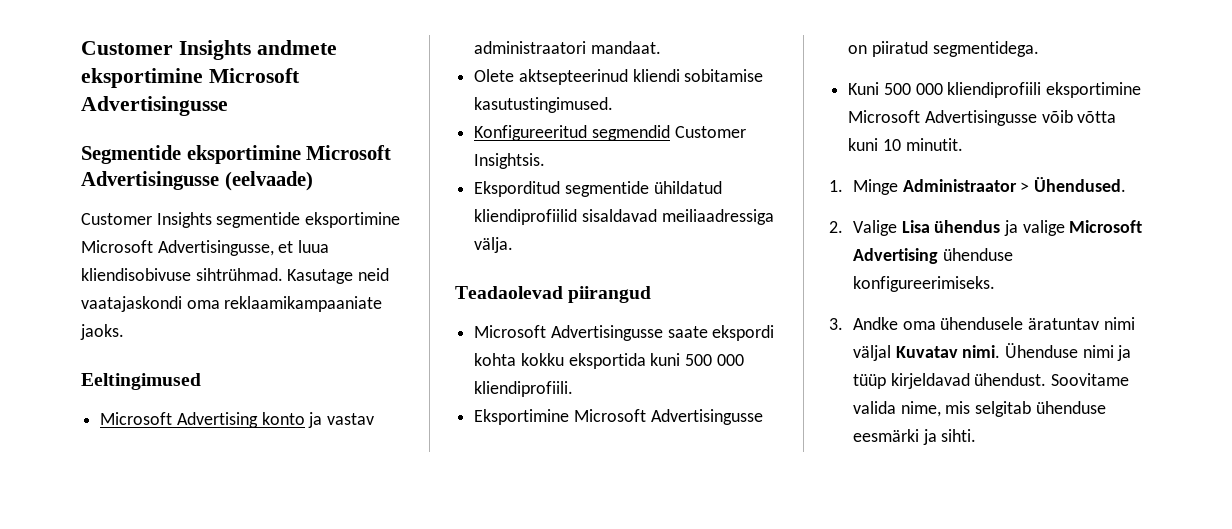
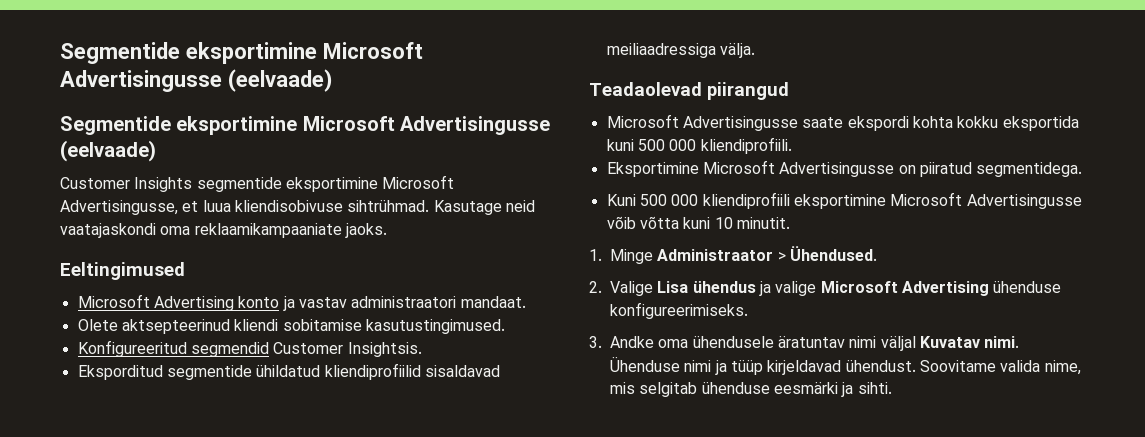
[81,40,337,60] [81,68,300,88] [81,96,228,116] Customer Insights andmete eksportimine Microsoft Advertisingusse -> [60,42,423,64] [60,69,333,92] Segmentide eksportimine Microsoft Advertisingusse (eelvaade)

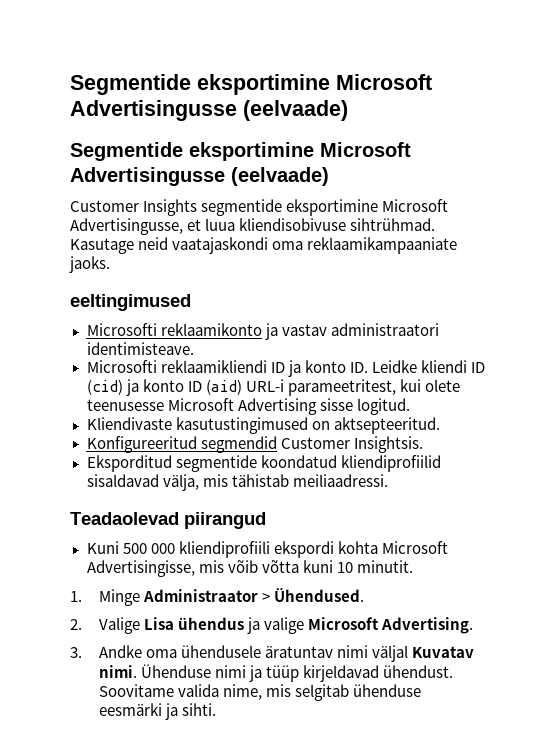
[60,262,185,280] [77,294,526,311] [77,319,505,334] Eeltingimused // Microsoft Advertising konto ja vastav administraatori mandaat. // Olete aktsepteerinud kliendi sobitamise kasutustingimused. -> [70,294,191,311] [86,323,439,340] [86,342,194,355] [86,360,485,377] [86,379,460,396] [86,398,410,415] [86,417,440,434] eeltingimused // Microsofti reklaamikonto ja vastav administraatori identimisteave. // Microsofti reklaamikliendi ID ja konto ID. Leidke kliendi ID (cid) ja konto ID (aid) URL-i parameetritest, kui olete teenusesse Microsoft Advertising sisse logitud. // Kliendivaste kasutustingimused on aktsepteeritud.
[256,365,321,377] ühildatud -> [260,455,337,468] koondatud
[606,43,755,58] [589,82,789,100] [606,114,1079,131] [606,137,792,154] [606,160,1083,177] meiliaadressiga välja. // Teadaolevad piirangud // Microsoft Advertisingusse saate ekspordi kohta kokku eksportida kuni 500 000 kliendiprofiili. // Eksportimine Microsoft Advertisingusse on piiratud segmentidega. -> [162,474,388,491] [70,512,266,529] välja, mis tähistab meiliaadressi. // Teadaolevad piirangud
[793,192,1082,209] eksportimine Microsoft Advertisingusse -> [273,541,448,558] [86,560,224,577] ekspordi kohta Microsoft Advertisingisse, mis
[901,281,1062,296] [610,302,748,319] Advertising ühenduse konfigureerimiseks. -> [381,617,474,634] Advertising.

